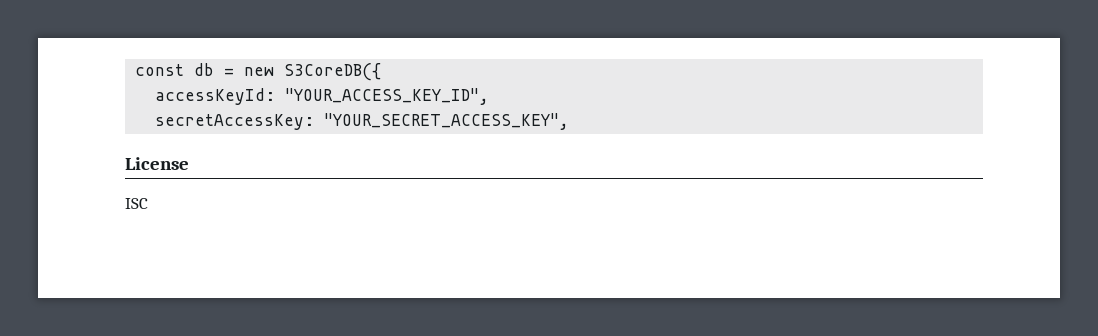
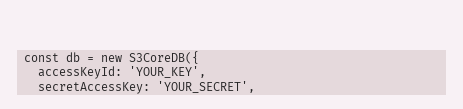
[285,88,490,105] "YOUR_ACCESS_KEY_ID", -> [128,66,206,78] 'YOUR_KEY',
[324,113,570,130] [125,157,189,170] [125,198,148,209] "YOUR_SECRET_ACCESS_KEY", // License // ISC -> [156,81,255,93] 'YOUR_SECRET',

